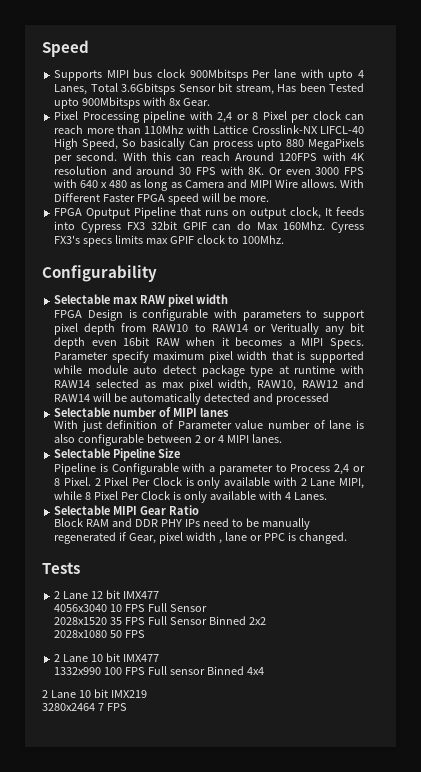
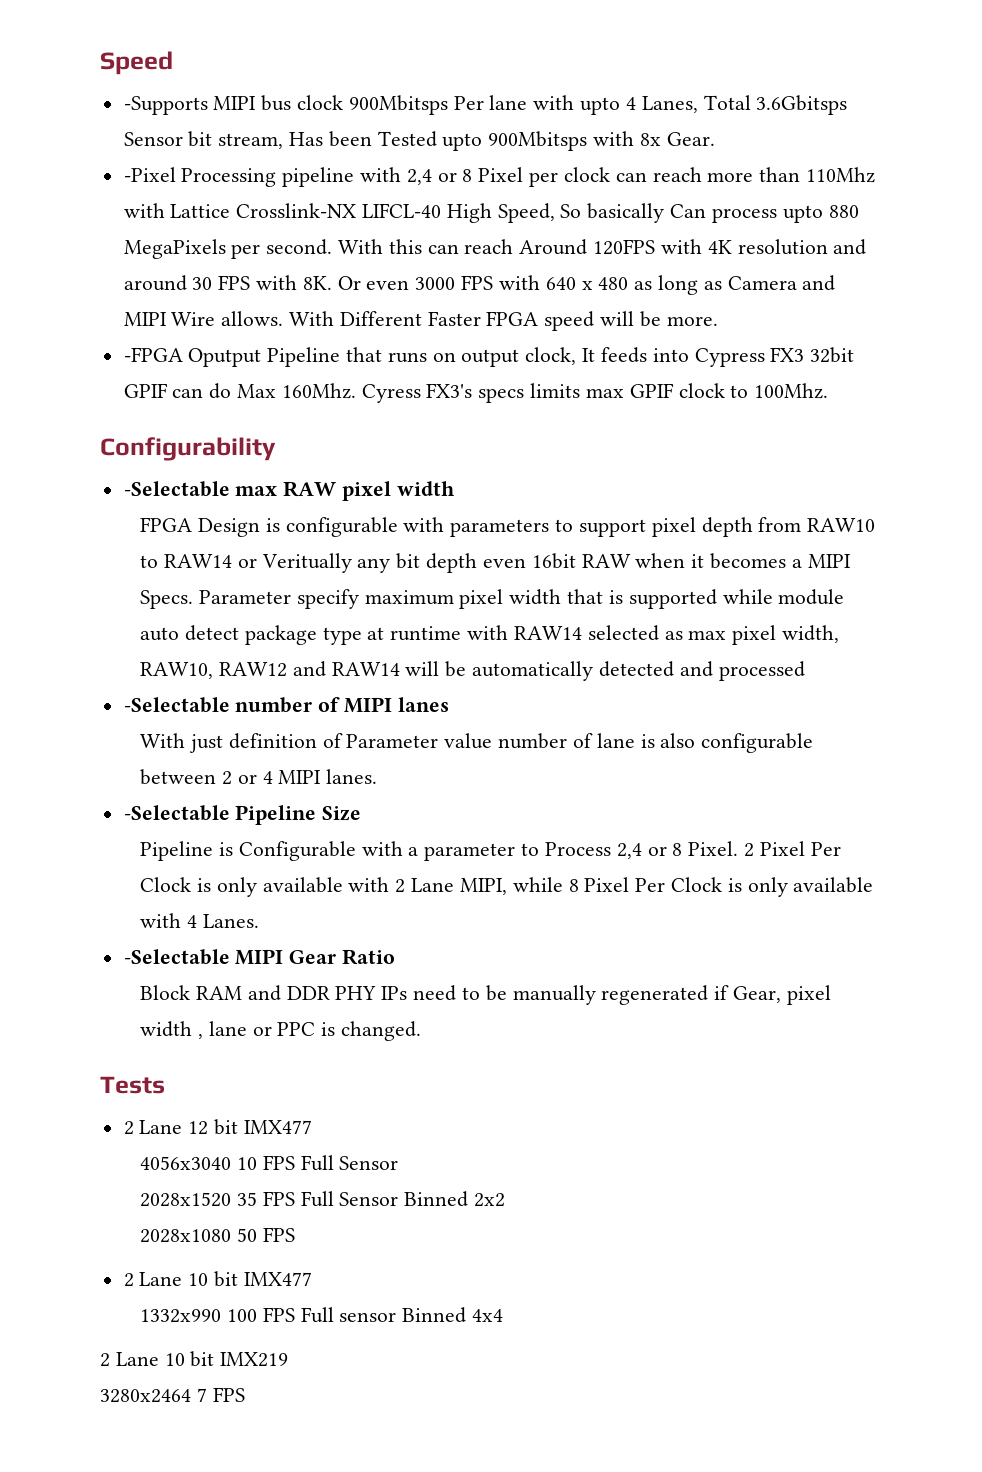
[54,70,103,81] Supports -> [123,96,208,115] -Supports
[54,111,79,120] Pixel -> [123,167,176,182] -Pixel
[54,208,83,216] FPGA -> [123,347,183,362] -FPGA
[54,294,111,304] Selectable -> [123,481,230,497] -Selectable
[54,407,111,417] Selectable -> [123,697,230,713] -Selectable
[54,448,111,458] Selectable -> [123,805,230,821] -Selectable
[54,505,111,515] Selectable -> [123,949,230,965] -Selectable

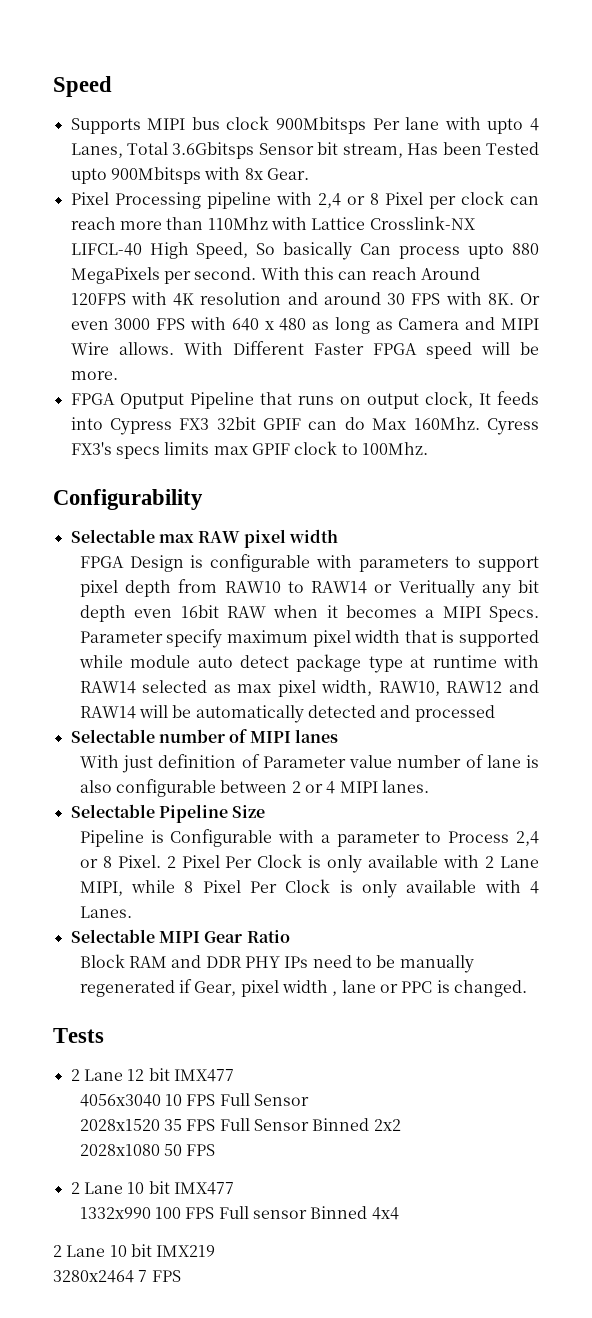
[123,96,208,115] -Supports -> [70,118,141,134] Supports
[123,167,176,182] -Pixel -> [70,192,109,205] Pixel
[123,347,183,362] -FPGA -> [70,393,115,405] FPGA
[123,481,230,497] -Selectable -> [70,529,155,543] Selectable
[123,697,230,713] -Selectable -> [70,729,155,743] Selectable
[123,805,230,821] -Selectable -> [70,804,155,818] Selectable
[123,949,230,965] -Selectable -> [70,929,155,943] Selectable

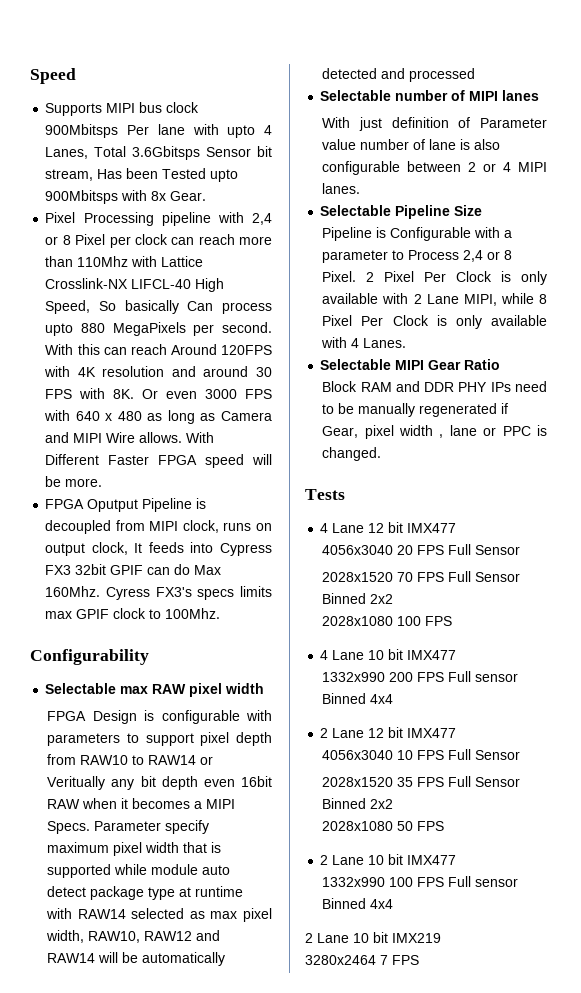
[259,392,292,405] that -> [196,498,207,509] [45,520,219,534] is decoupled from MIPI clock,
(104, 1035) none -> [320,522,457,533] [322,544,521,555] [322,571,521,582] [322,593,394,604] [322,616,453,626] [320,649,457,660] [322,671,519,682] [322,693,394,704] // 4 Lane 12 bit IMX477 // 4056x3040 20 FPS Full Sensor // 2028x1520 70 FPS Full Sensor Binned 2x2 // 2028x1080 100 FPS // 4 Lane 10 bit IMX477 // 1332x990 200 FPS Full sensor Binned 4x4

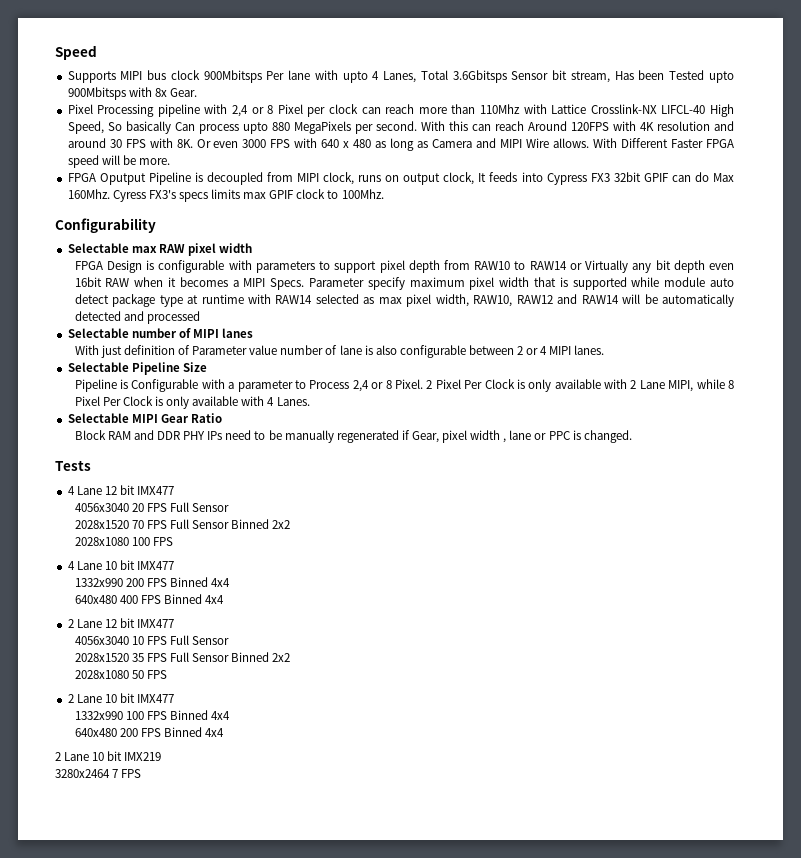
[47,776,106,790] Veritually -> [585,260,629,273] Virtually
[448,671,519,682] Full sensor -> [169,577,231,587] [74,595,161,604] Binned 4x4 // 640x480 400 FPS
[448,876,519,887] Full sensor -> [169,710,231,720] [74,728,161,737] Binned 4x4 // 640x480 200 FPS

